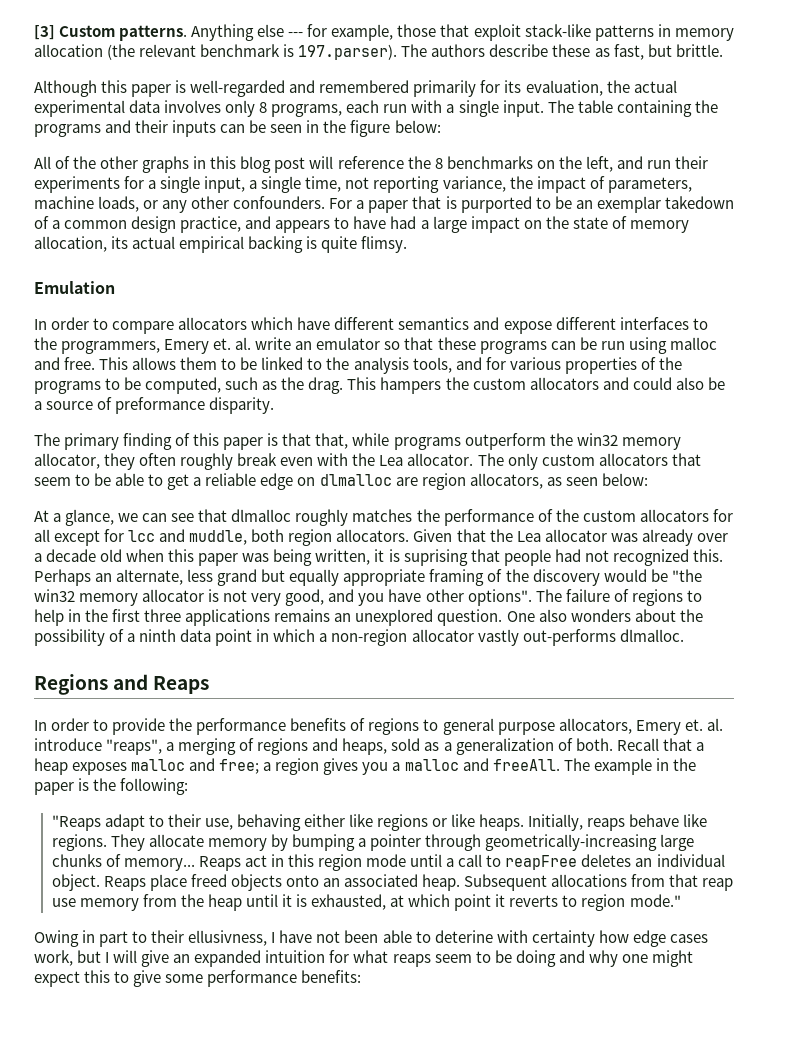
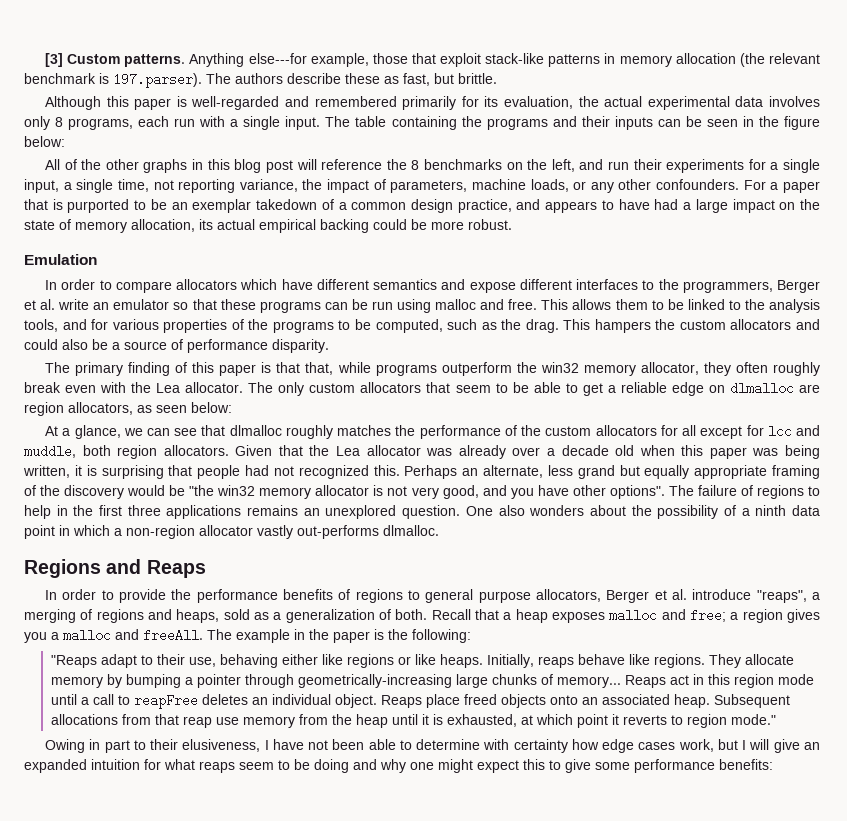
[257,24,328,37] else --- for -> [248,53,307,64] else---for
[306,236,408,253] is quite flimsy. -> [373,219,512,230] could be more robust.
[164,338,232,354] Emery et. -> [777,280,821,293] [24,300,36,310] Berger et
[115,397,206,414] preformance -> [187,339,268,353] performance
[403,549,468,566] suprising -> [101,465,164,479] surprising
[635,719,703,735] Emery et. -> [606,590,667,603] Berger et
[188,930,268,946] ellusivness, -> [182,739,261,752] elusiveness,
[434,930,493,943] deterine -> [416,739,481,750] determine

